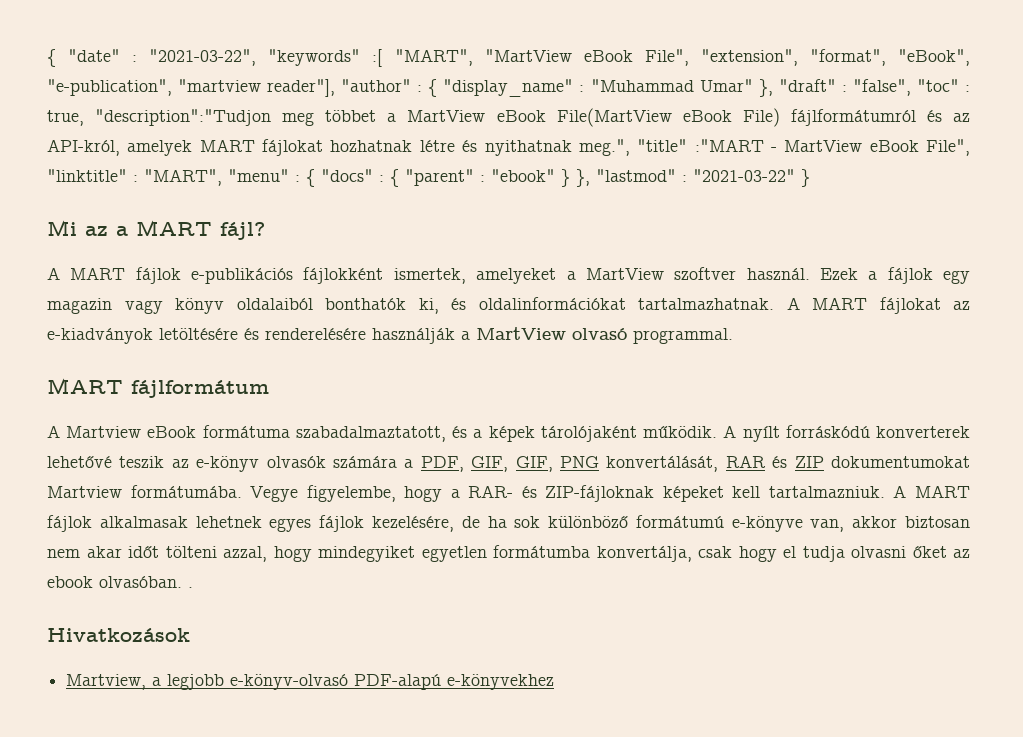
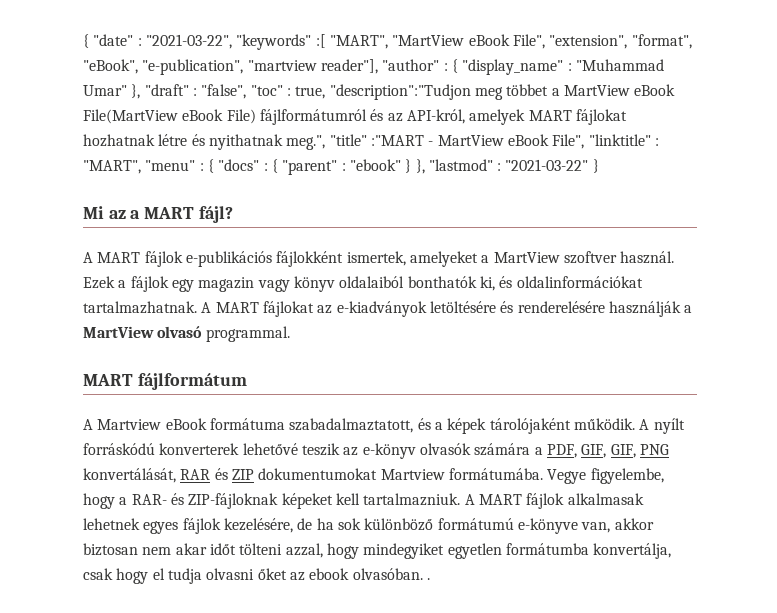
[47,628,190,642] [66,674,555,690] // Hivatkozások // Martview, a legjobb e-könyv-olvasó PDF-alapú e-könyvekhez -> (430, 579) none

